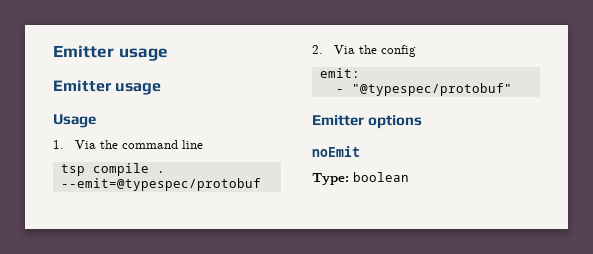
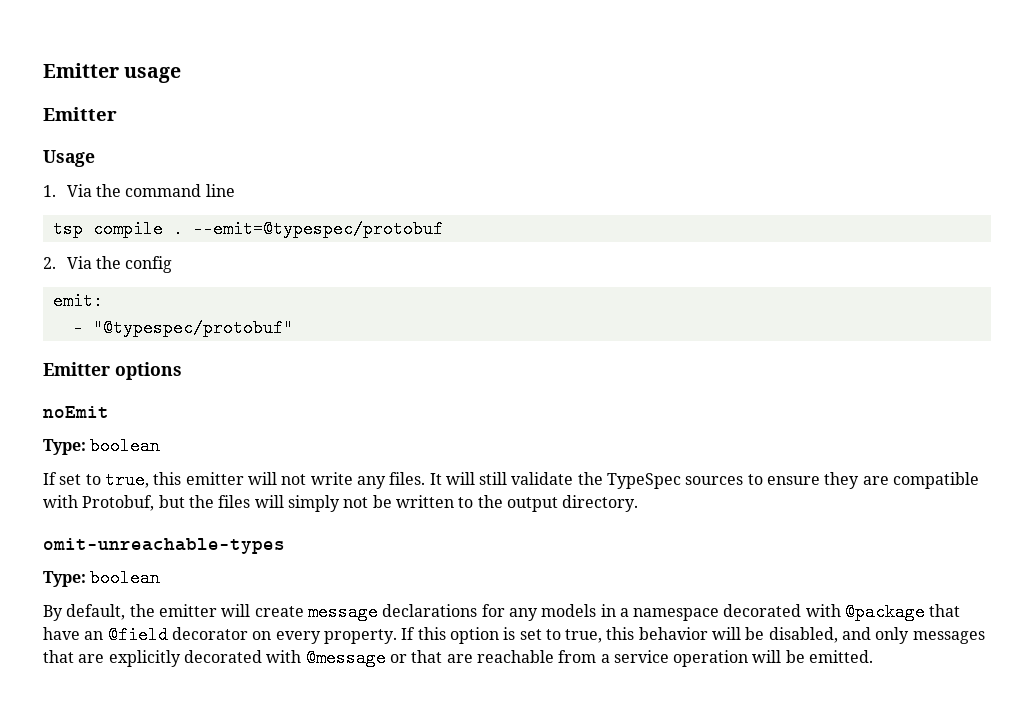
[115,83,162,95] usage -> (117, 114) none
(409, 177) none -> [43,471,980,489] [43,495,639,512] [43,538,285,554] [43,569,161,587] [43,603,961,621] [43,626,985,644] [43,649,874,667] // If set to true, this emitter will not write any files. It will still validate the TypeSpec sources to ensure they are compatible with Protobuf, but the files will simply not be written to the output directory. // omit-unreachable-types // Type: boolean // By default, the emitter will create message declarations for any models in a namespace decorated with @package that have an @field decorator on every property. If this option is set to true, this behavior will be disabled, and only messages that are explicitly decorated with @message or that are reachable from a service operation will be emitted.

